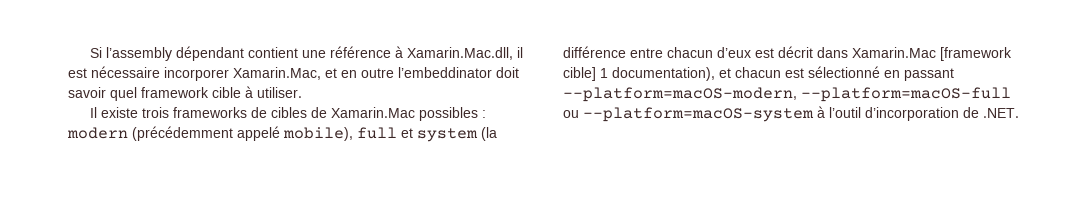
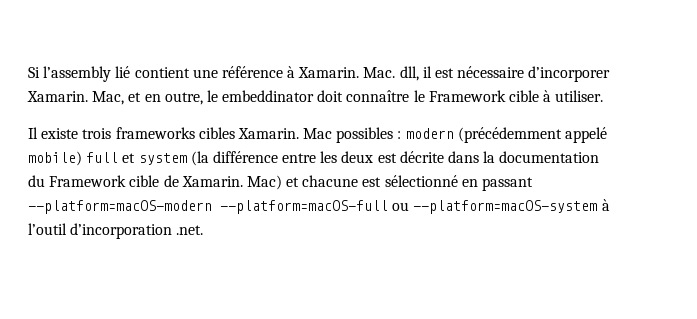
[176,46,245,61] dépendant -> [115,66,131,78] lié
[407,47,524,60] [68,66,519,81] [68,87,209,101] Xamarin.Mac.dll, il est nécessaire incorporer Xamarin.Mac, et en outre l’embeddinator doit savoir quel framework -> [298,66,611,82] [27,90,506,105] Xamarin. Mac. dll, il est nécessaire d’incorporer Xamarin. Mac, et en outre, le embeddinator doit connaître le Framework
[251,107,416,118] de cibles de Xamarin.Mac -> [198,127,333,139] cibles Xamarin. Mac
[283,127,353,141] mobile), -> [28,151,82,166] mobile)
[667,46,1012,61] [563,67,781,81] chacun d’eux est décrit dans Xamarin.Mac [framework cible] 1 documentation), et chacun -> [320,151,600,163] [28,175,359,190] les deux est décrite dans la documentation du Framework cible de Xamarin. Mac) et chacune
[563,87,797,102] --platform=macOS-modern, -> [28,200,212,214] --platform=macOS-modern
[963,107,1019,118] de .NET. -> [176,225,204,235] .net.

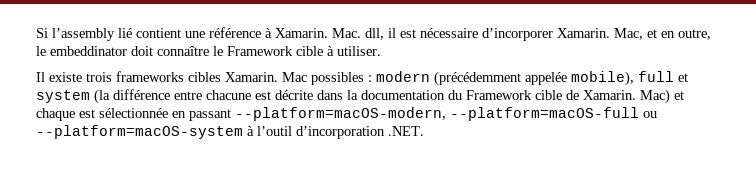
[565,127,608,143] [28,151,82,166] appelé mobile) -> [525,71,634,86] appelée mobile),
[320,151,374,163] les deux -> [206,90,251,100] chacune
[302,175,458,187] chacune est sélectionné -> [36,108,168,121] chaque est sélectionnée
[28,200,212,214] --platform=macOS-modern -> [235,107,446,121] --platform=macOS-modern,
[176,225,204,235] .net. -> [388,126,424,136] .NET.

